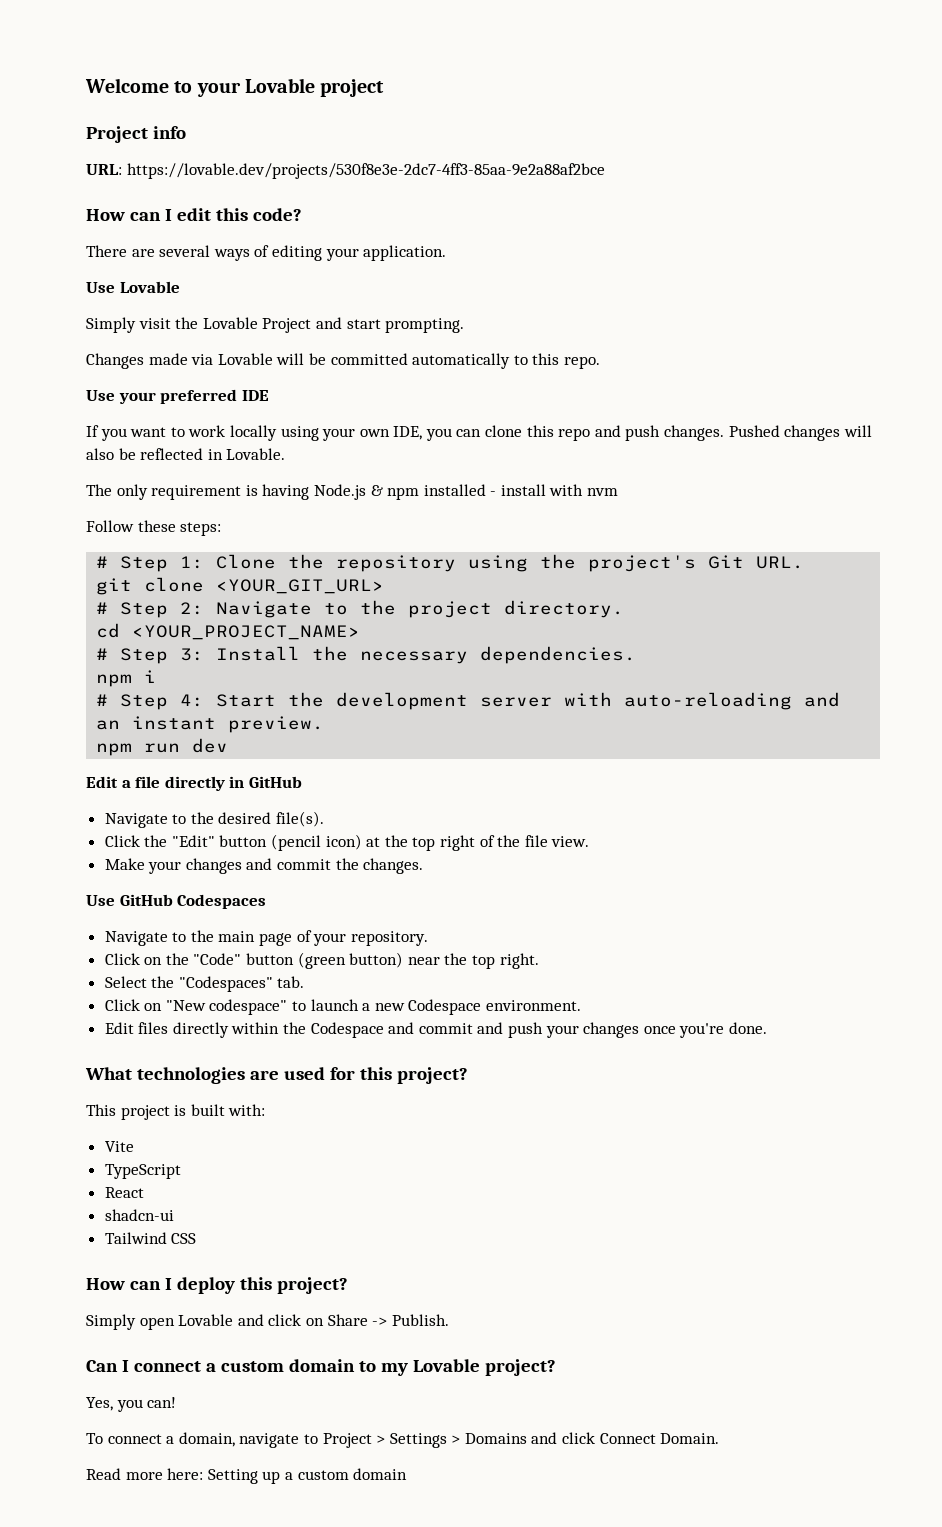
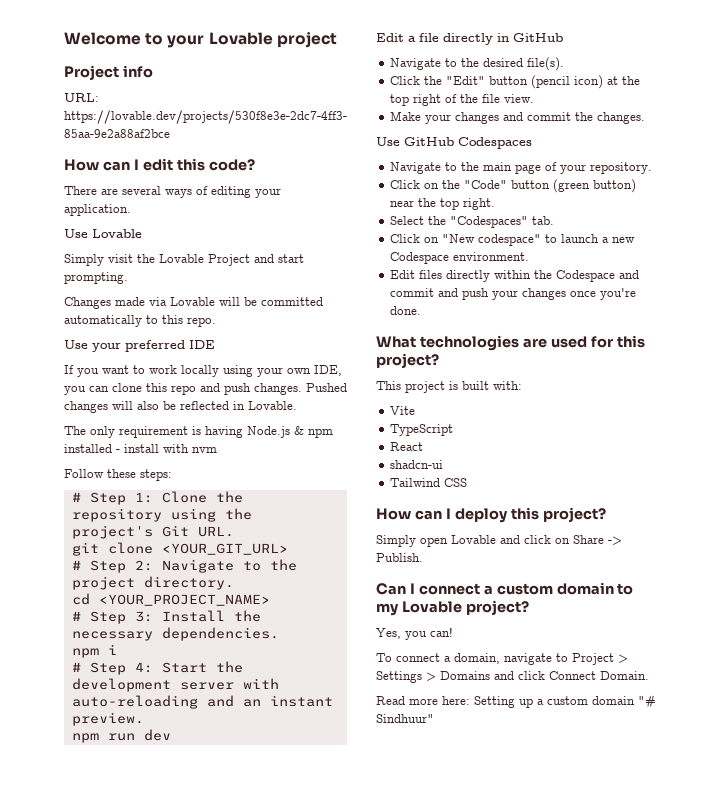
(408, 1474) none -> [638,695,656,709] [376,714,434,723] "# Sindhuur"

